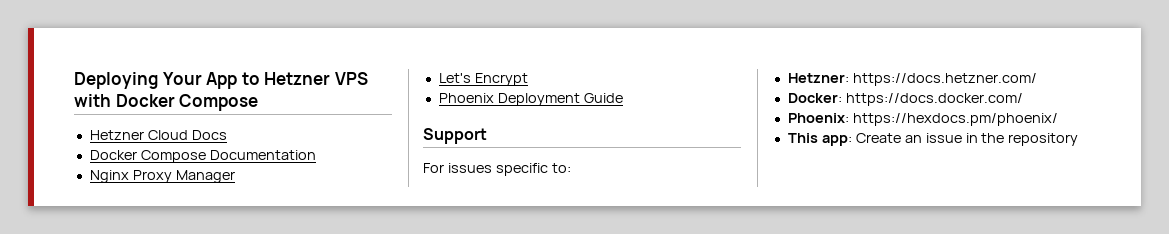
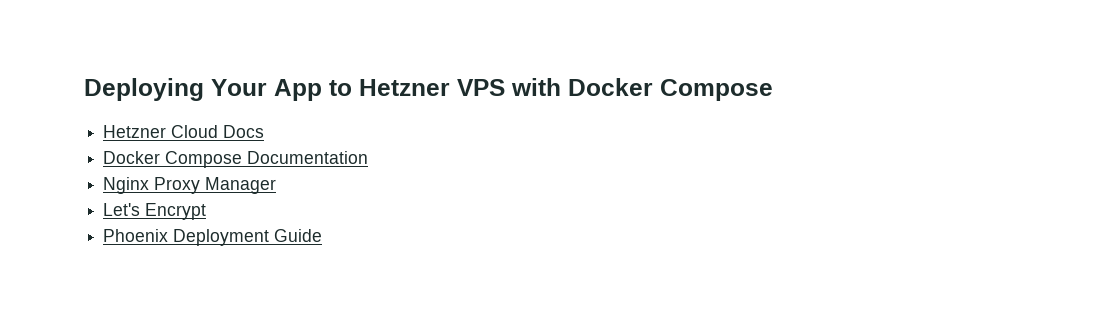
[423,128,487,144] [423,163,571,176] [787,73,1037,86] [787,93,1023,106] [787,113,1058,126] [787,133,1079,146] // Support // For issues specific to: // Hetzner: https://docs.hetzner.com/ // Docker: https://docs.docker.com/ // Phoenix: https://hexdocs.pm/phoenix/ // This app: Create an issue in the repository -> (323, 235) none

